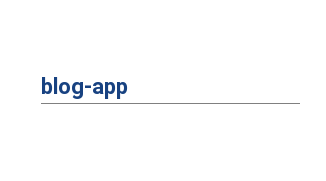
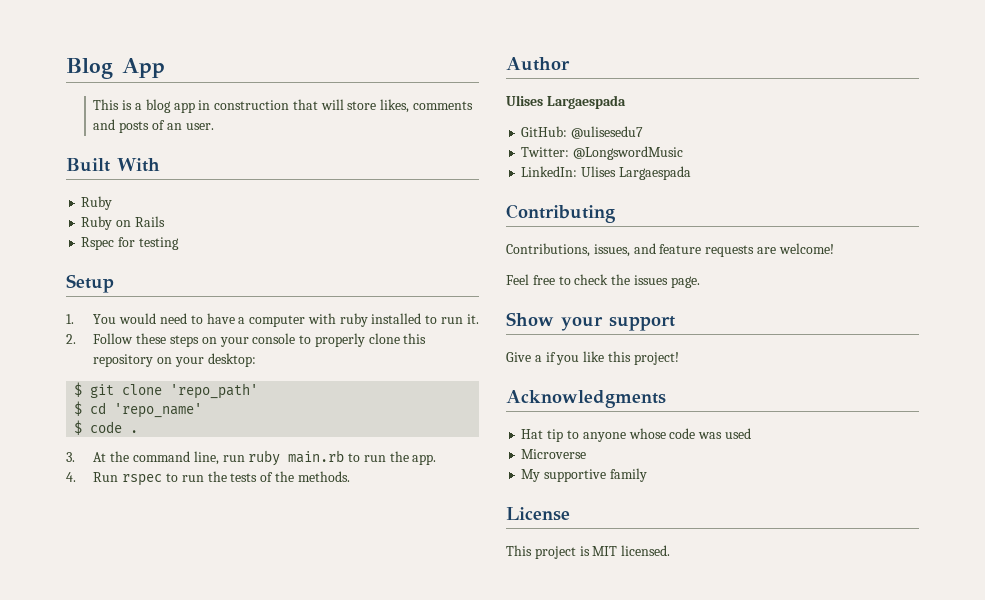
[41,77,128,99] blog-app -> [66,58,165,79] [93,99,473,113] [93,119,214,133] [66,158,160,172] [81,196,113,210] [81,216,165,230] [81,237,179,250] [66,274,114,293] [66,313,479,327] [66,333,427,347] [93,353,256,367] [74,382,259,399] [74,401,203,418] [74,420,139,435] [66,450,437,466] [66,471,350,486] [506,57,570,71] [506,95,626,109] [521,126,644,139] [521,146,684,160] [521,166,691,180] [506,204,615,223] [506,243,834,257] [506,274,700,288] [506,312,675,331] [506,351,679,365] [506,390,666,408] [521,428,751,442] [521,449,587,459] [521,468,647,482] [506,507,570,521] [506,545,671,559] Blog App // This is a blog app in construction that will store likes, comments and posts of an user. // Built With // Ruby // Ruby on Rails // Rspec for testing // Setup // 1. You would need to have a computer with ruby installed to run it. // 2. Follow these steps on your console to properly clone this repository on your desktop: // $ git clone 'repo_path' // $ cd 'repo_name' // $ code . // 3. At the command line, run ruby main.rb to run the app. // 4. Run rspec to run the tests of the methods. // Author // Ulises Largaespada // GitHub: @ulisesedu7 // Twitter: @LongswordMusic // LinkedIn: Ulises Largaespada // Contributing // Contributions, issues, and feature requests are welcome! // Feel free to check the issues page. // Show your support // Give a if you like this project! // Acknowledgments // Hat tip to anyone whose code was used // Microverse // My supportive family // License // This project is MIT licensed.

